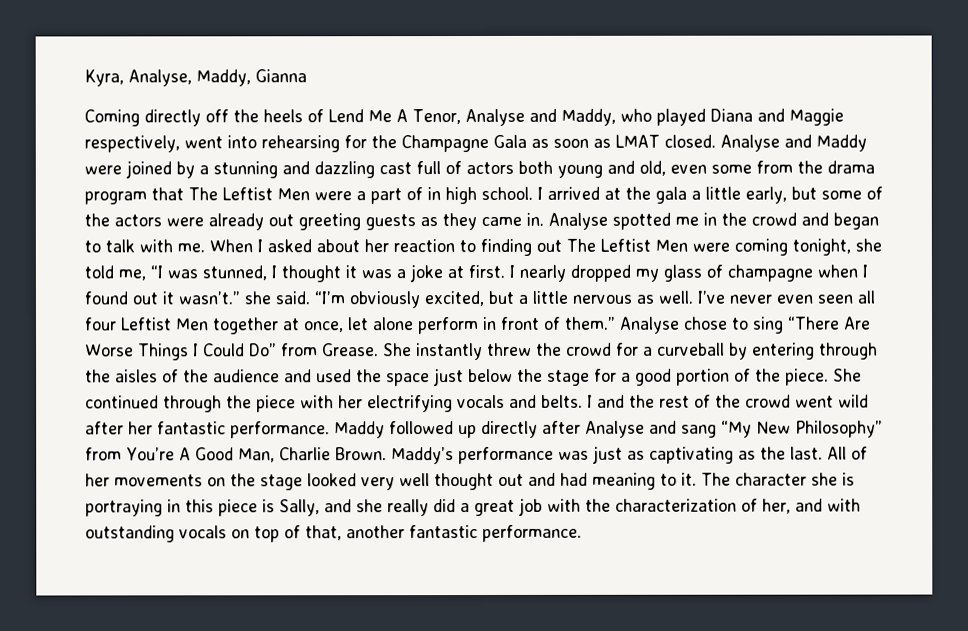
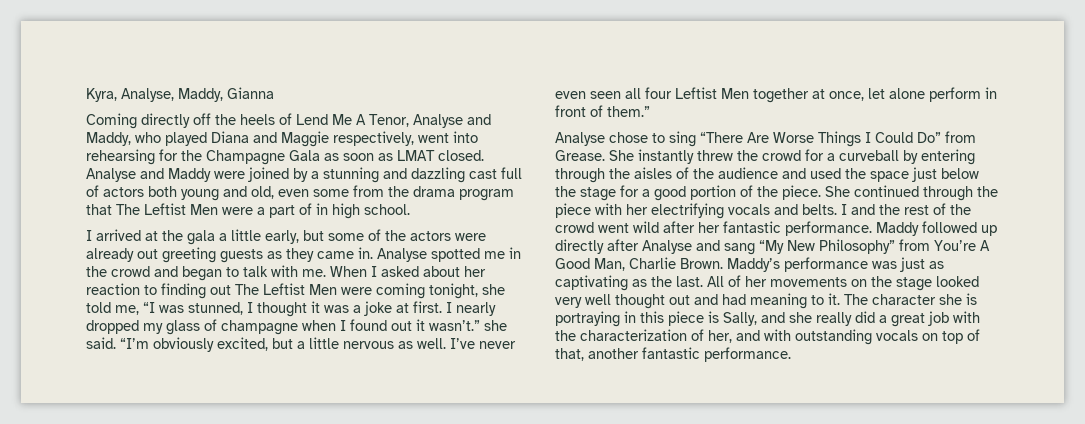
(533, 193) none -> (410, 209) //
(616, 323) none -> (650, 111) //

